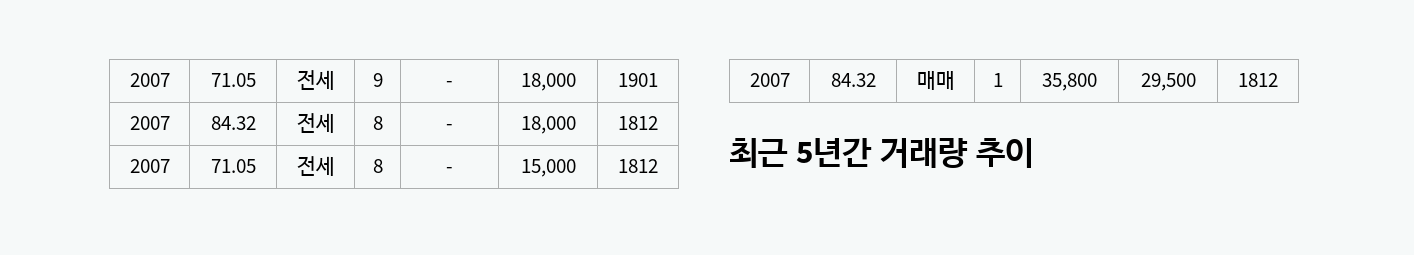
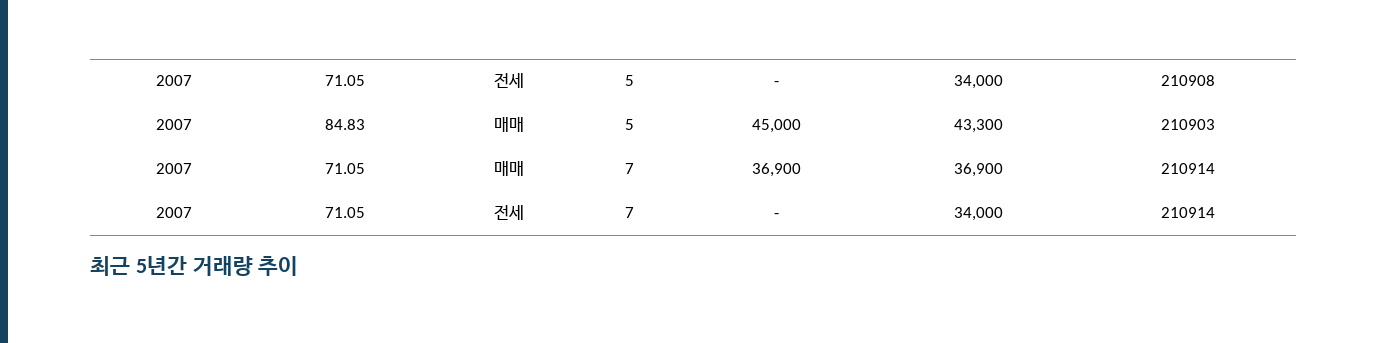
[129,73,170,87] [210,73,256,87] [296,70,335,90] [372,73,383,87] [446,81,453,87] [520,73,576,91] [618,73,658,87] [129,116,170,130] [210,116,256,130] [296,113,335,133] [372,116,383,130] [446,124,453,130] [520,116,576,134] [618,116,658,130] [129,159,170,173] [210,159,256,173] [296,156,335,176] [372,159,383,173] [446,167,453,173] [520,159,576,177] [618,159,658,173] [749,73,790,87] [830,73,876,87] [916,71,955,90] [992,73,1003,87] [1042,73,1097,91] [1140,73,1196,91] [1238,73,1278,87] 2007 | 71.05 | 전세 | 9 | - | 18,000 | 1901 // 2007 | 84.32 | 전세 | 8 | - | 18,000 | 1812 // 2007 | 71.05 | 전세 | 8 | - | 15,000 | 1812 // 2007 | 84.32 | 매매 | 1 | 35,800 | 29,500 | 1812 -> [155,75,192,86] [325,75,365,86] [493,73,524,88] [625,75,634,86] [774,81,779,86] [954,75,1003,89] [1160,75,1215,86] [155,119,192,130] [325,119,365,130] [493,117,524,132] [625,119,634,130] [752,119,801,133] [954,119,1003,133] [1160,119,1215,130] [155,163,192,174] [325,163,365,174] [493,161,524,176] [625,163,634,174] [752,163,801,177] [954,163,1003,177] [1160,163,1215,174] [155,207,192,218] [325,207,365,218] [493,205,524,220] [625,207,634,218] [774,213,779,218] [954,207,1003,221] [1160,207,1215,218] 2007 | 71.05 | 전세 | 5 | - | 34,000 | 210908 // 2007 | 84.83 | 매매 | 5 | 45,000 | 43,300 | 210903 // 2007 | 71.05 | 매매 | 7 | 36,900 | 36,900 | 210914 // 2007 | 71.05 | 전세 | 7 | - | 34,000 | 210914

